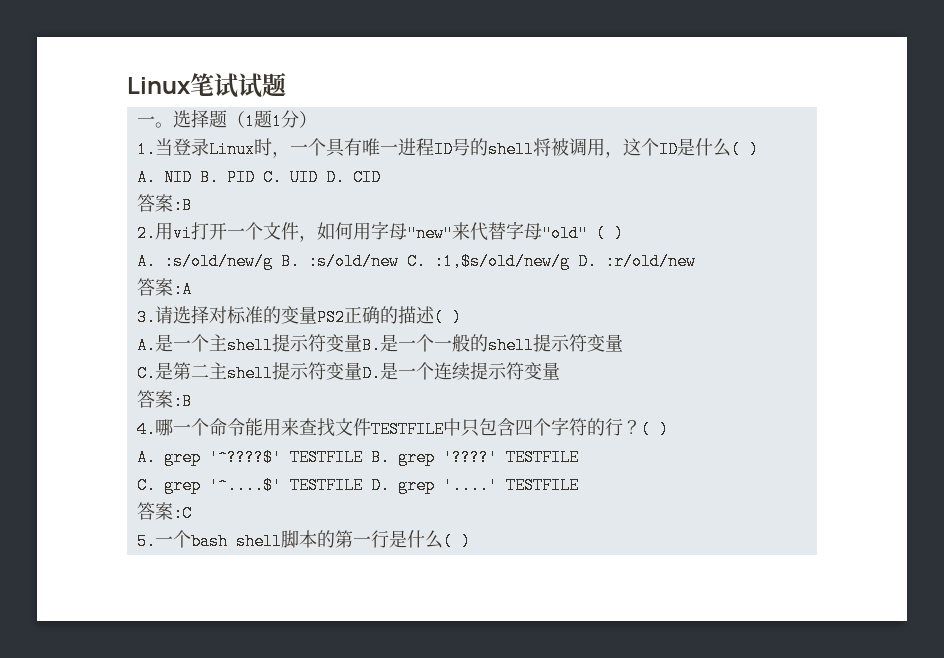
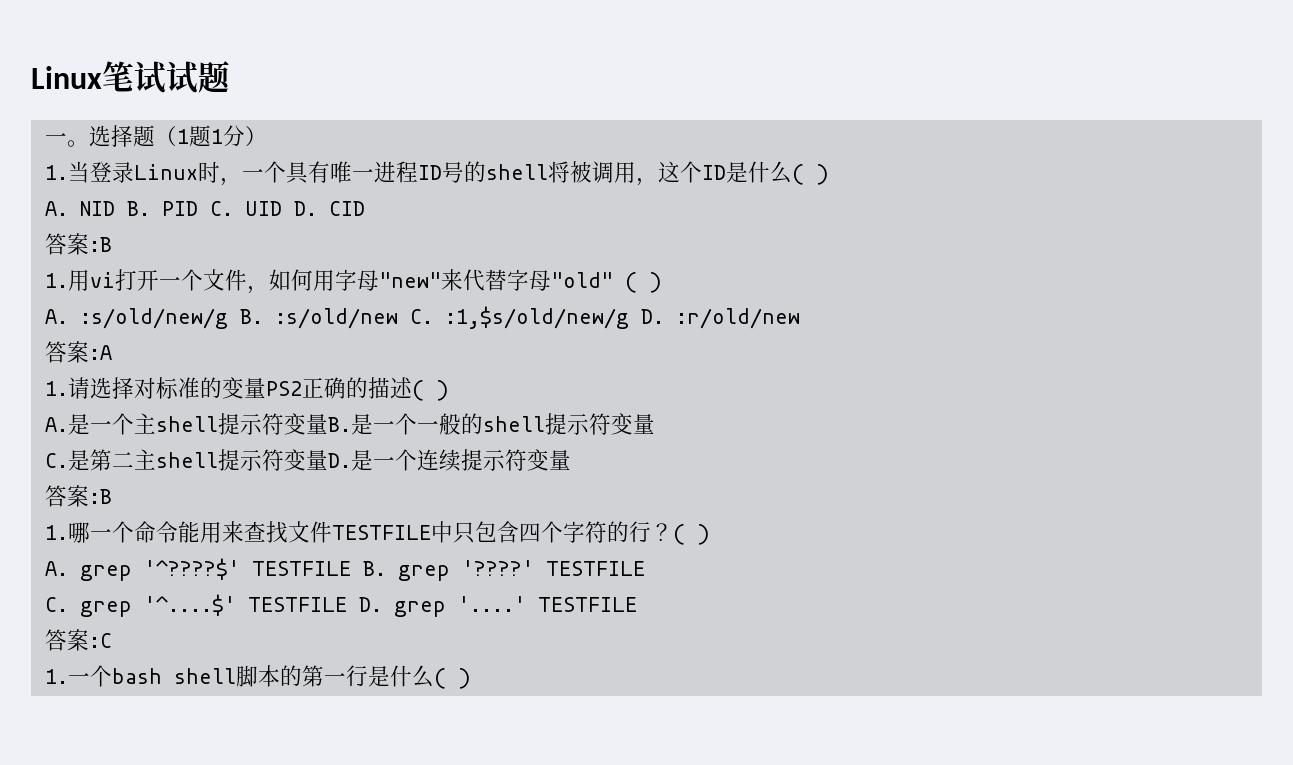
[137,225,157,242] 2. -> [44,273,68,288] 1.
[137,309,157,326] 3. -> [44,381,68,396] 1.
[137,421,157,438] 4. -> [44,525,68,540] 1.
[137,533,157,550] 5. -> [44,669,68,684] 1.

